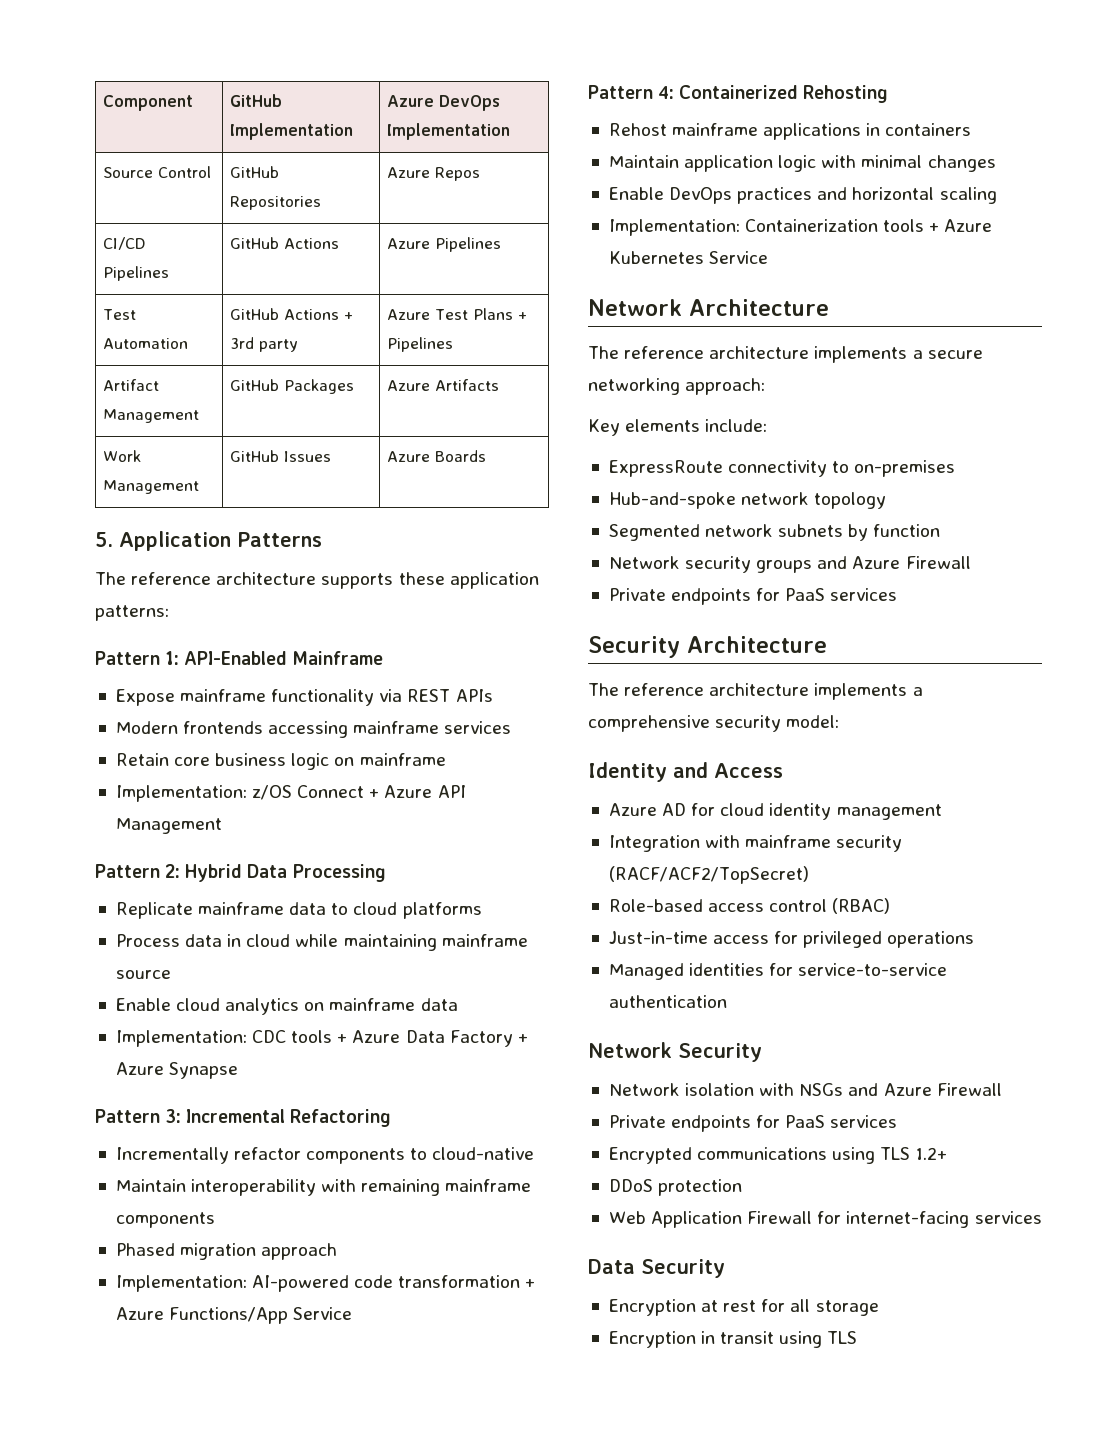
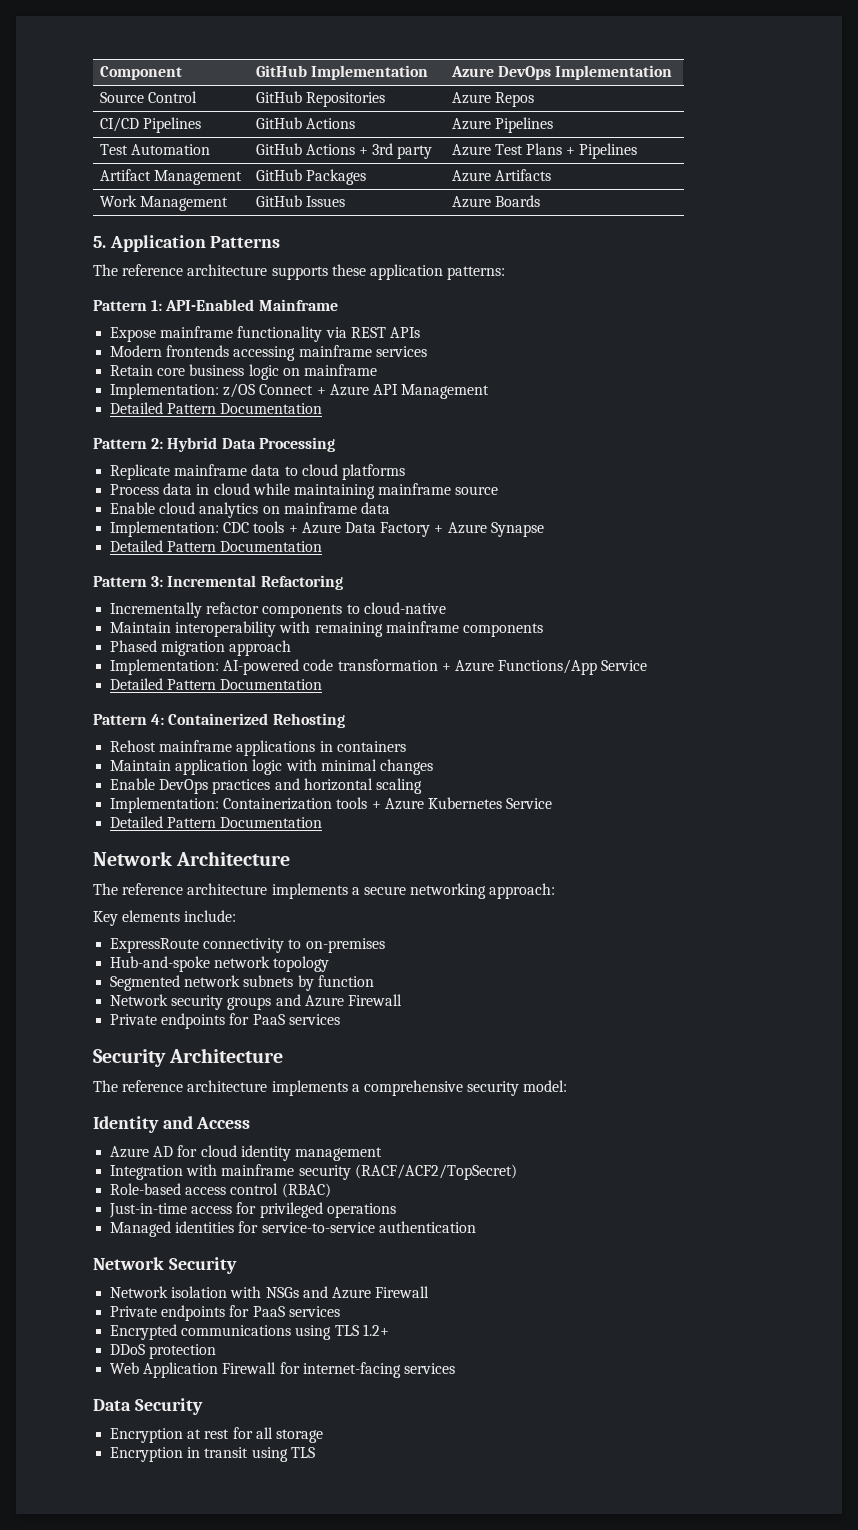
(222, 826) none -> [110,402,323,414] // Detailed Pattern Documentation
(239, 1070) none -> [110,540,323,552] // Detailed Pattern Documentation
(353, 1313) none -> [110,678,323,690] // Detailed Pattern Documentation
(769, 257) none -> [110,816,323,828] // Detailed Pattern Documentation

